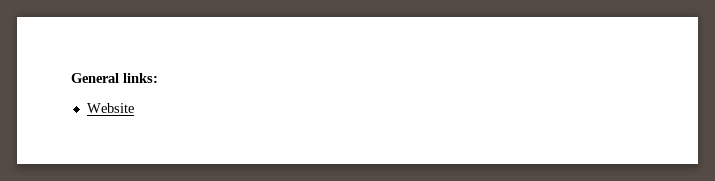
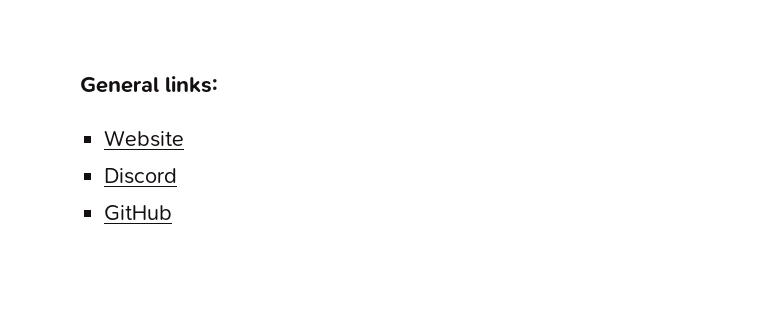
(134, 108) none -> [104,168,178,184] [104,205,173,221] // Discord // GitHub

